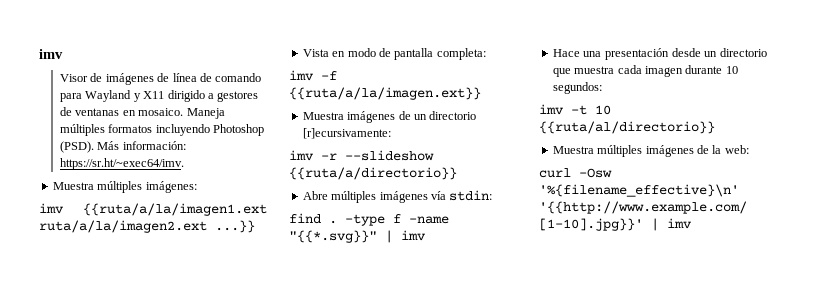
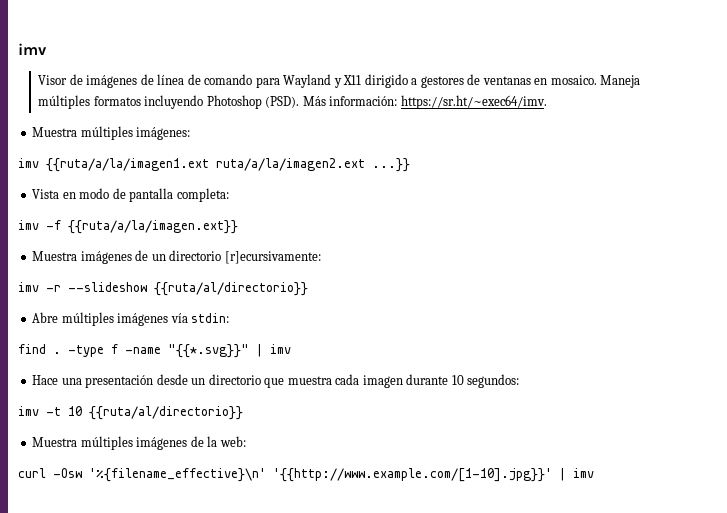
[289,167,457,180] {{ruta/a/directorio}} -> [154,282,308,296] {{ruta/al/directorio}}

